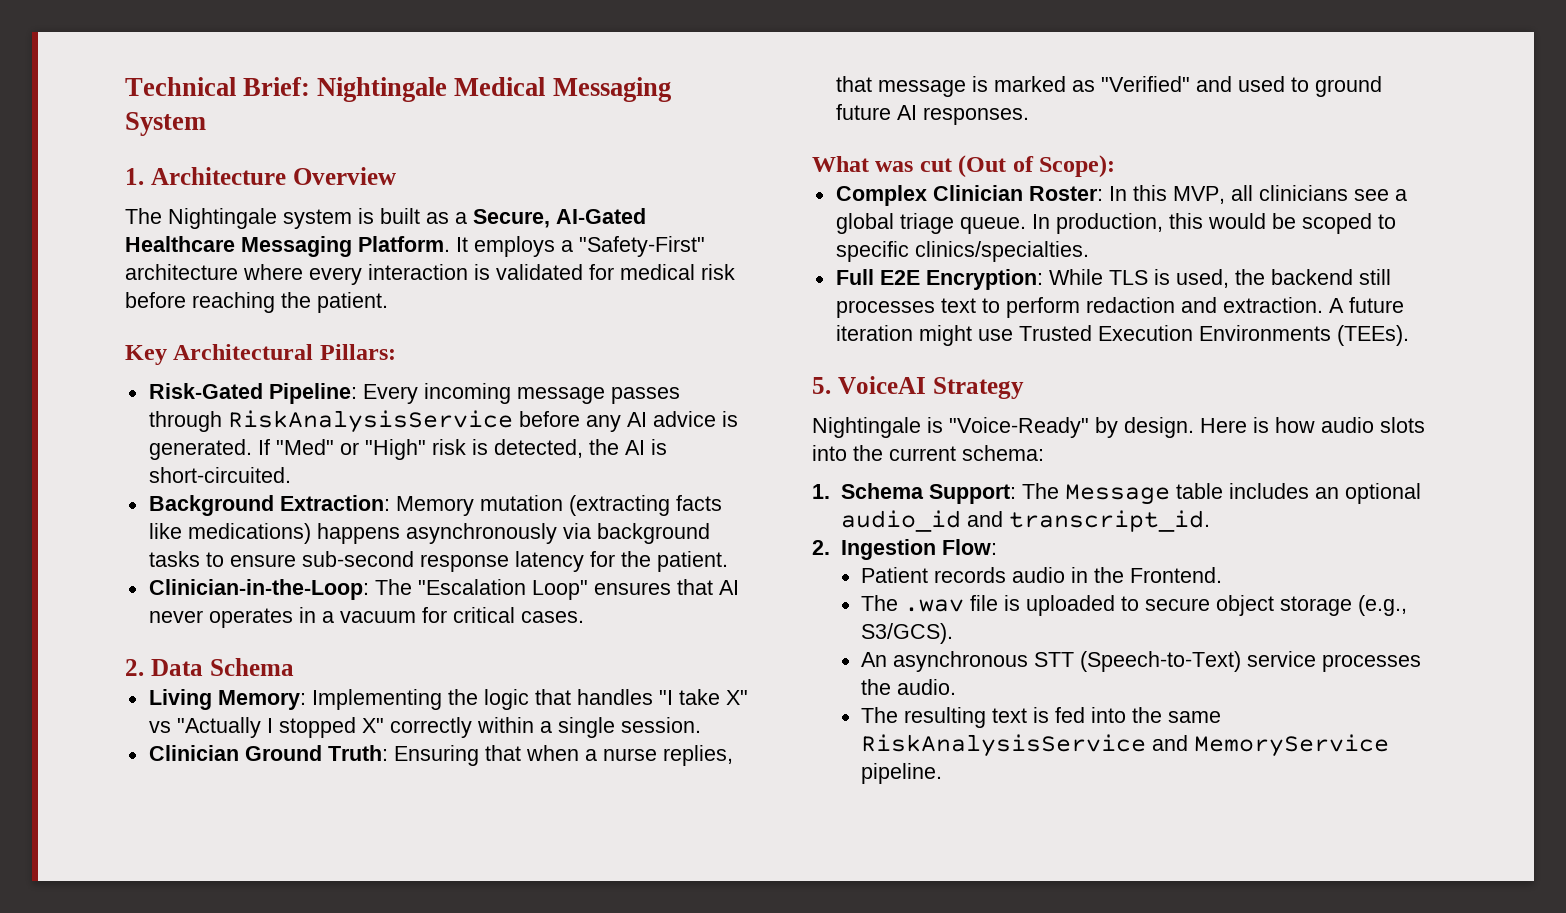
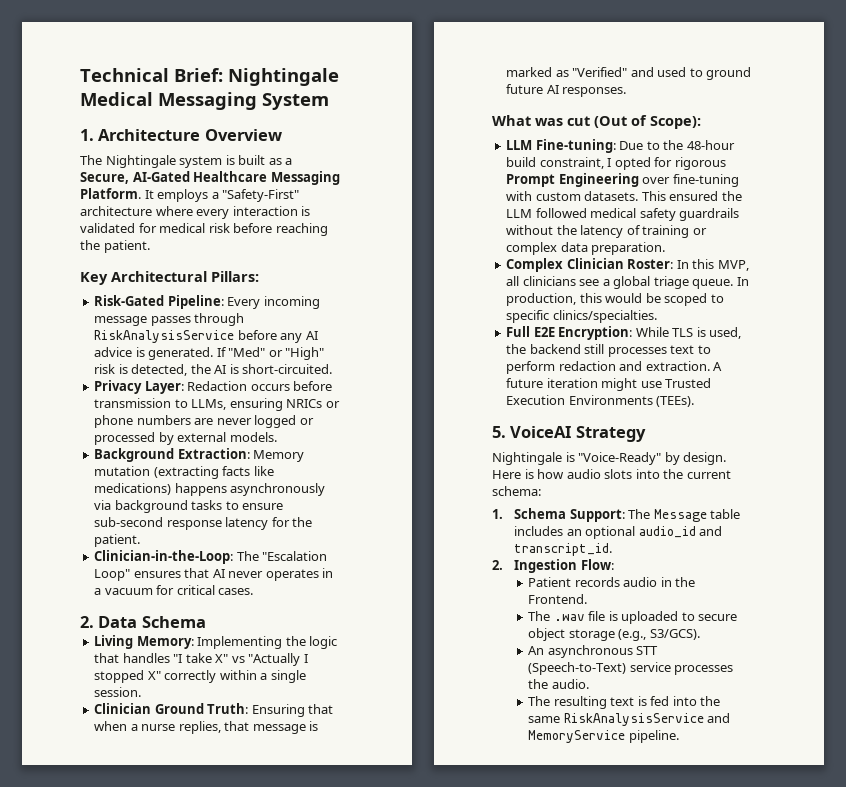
(291, 475) none -> [94,380,333,394] [94,398,340,411] [94,415,314,428] [94,432,277,445] // Privacy Layer: Redaction occurs before transmission to LLMs, ensuring NRICs or phone numbers are never logged or processed by external models.
(1116, 166) none -> [506,139,735,153] [506,157,726,170] [506,173,739,187] [506,191,742,201] [506,208,740,221] [506,225,707,238] [506,242,666,255] // LLM Fine-tuning: Due to the 48-hour build constraint, I opted for rigorous Prompt Engineering over fine-tuning with custom datasets. This ensured the LLM followed medical safety guardrails without the latency of training or complex data preparation.

